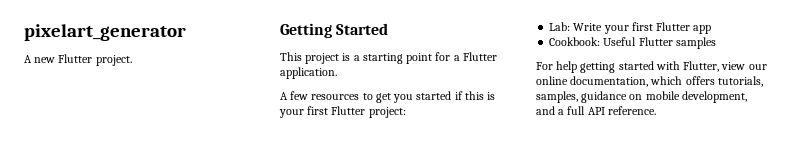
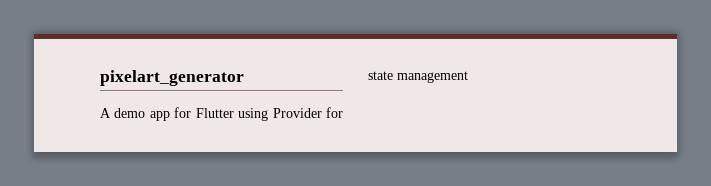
[34,54,132,66] [280,23,389,38] [280,52,497,64] [280,67,337,79] [280,91,496,103] [279,106,406,118] [549,22,712,34] [549,37,716,49] [536,61,767,73] [536,76,763,87] [536,91,747,103] [536,106,656,115] new Flutter project. // Getting Started // This project is a starting point for a Flutter application. // A few resources to get you started if this is your first Flutter project: // Lab: Write your first Flutter app // Cookbook: Useful Flutter samples // For help getting started with Flutter, view our online documentation, which offers tutorials, samples, guidance on mobile development, and a full API reference. -> [114,107,343,121] [368,71,468,83] demo app for Flutter using Provider for state management

